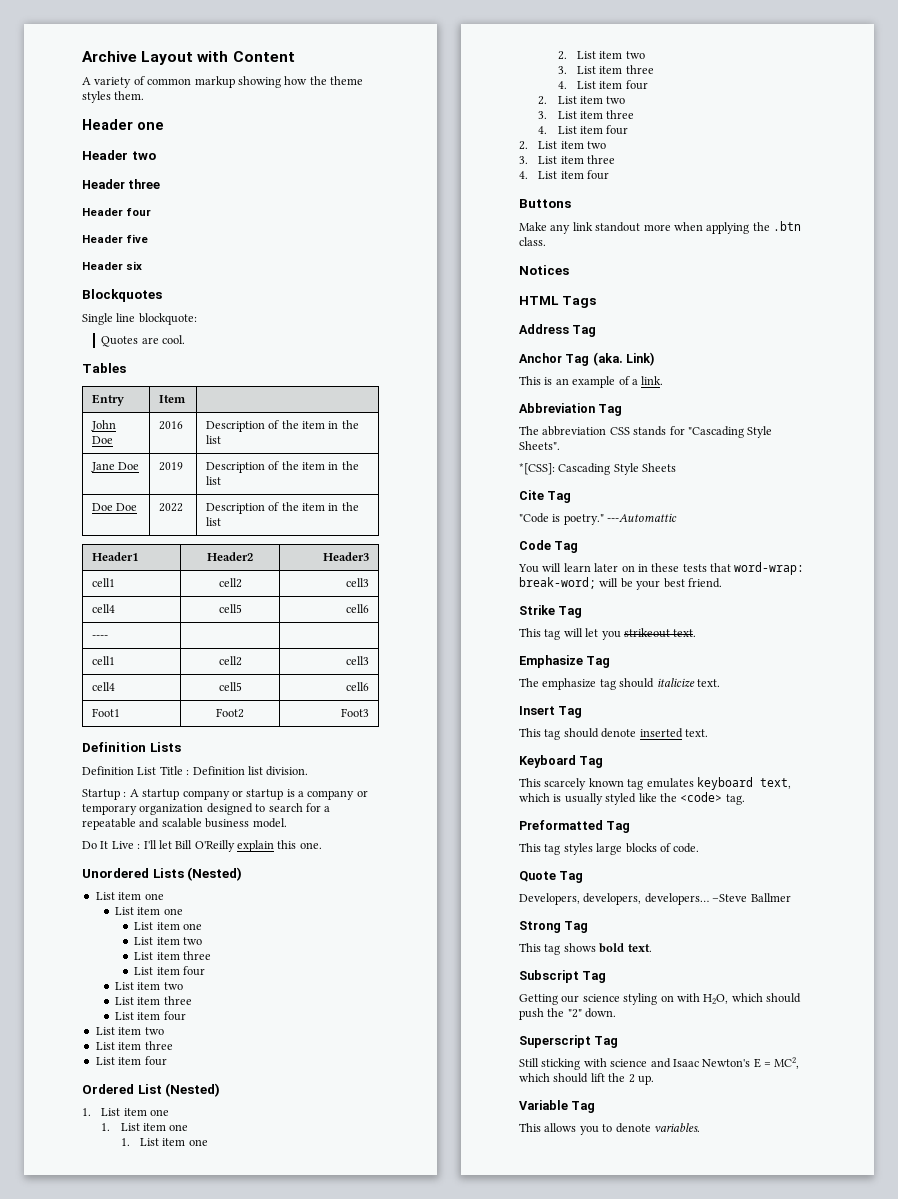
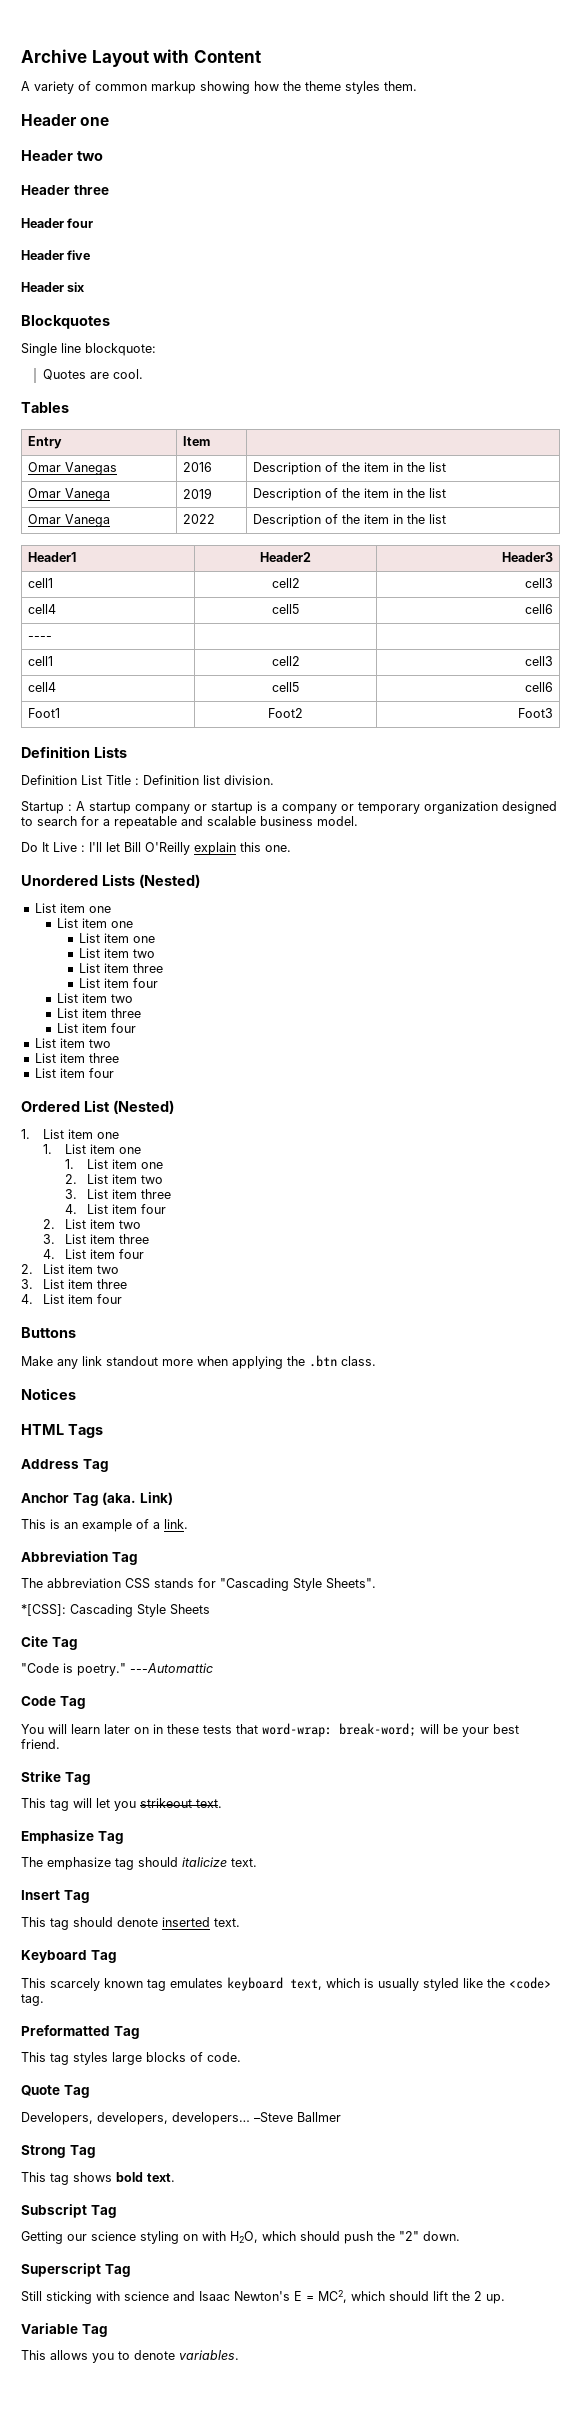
[90,420,116,431] [91,436,113,444] John Doe -> [28,462,118,475] Omar Vanegas
[90,462,140,472] Jane Doe -> [28,488,111,501] Omar Vanega
[91,503,138,511] Doe Doe -> [28,514,111,527] Omar Vanega

